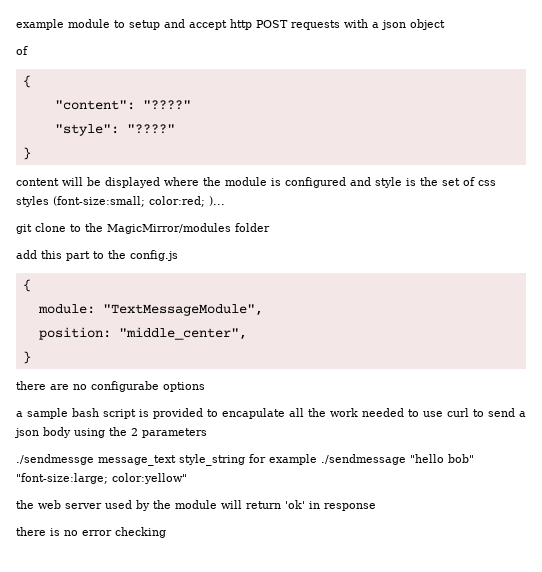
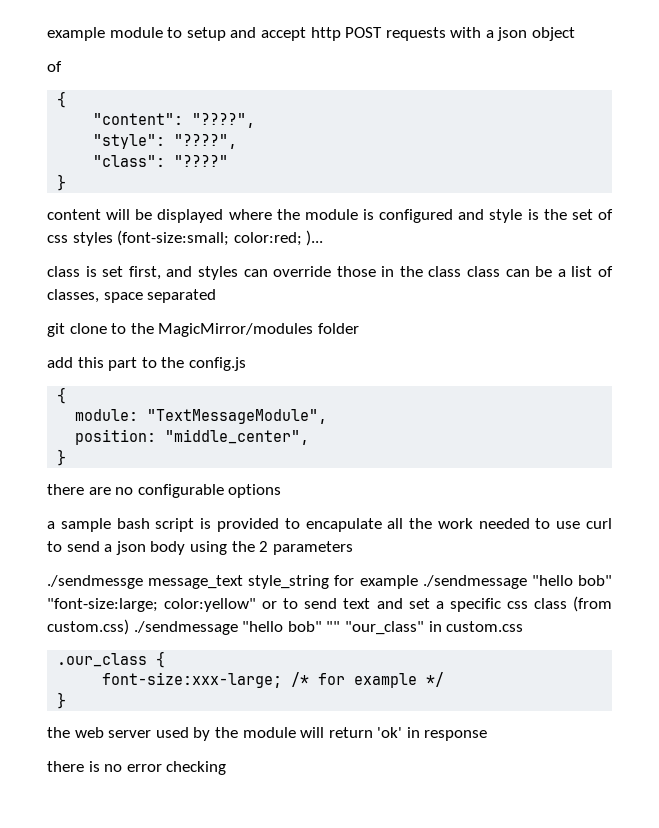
[142,100,191,110] "????" -> [192,113,256,128] "????",
(119, 130) none -> [174,134,238,149] [93,155,166,167] "????", // "class":
(225, 201) none -> [47,266,613,280] [47,289,217,303] // class is set first, and styles can override those in the class class can be a list of classes, space separated
[91,381,159,392] configurabe -> [137,484,224,498] configurable
(187, 478) none -> [262,596,612,612] [47,619,524,635] [57,651,166,668] [102,672,445,688] [57,692,67,709] or to send text and set a specific css class (from custom.css) ./sendmessage "hello bob" "" "our_class" in custom.css // .our_class { // font-size:xxx-large; /* for example */ // }

